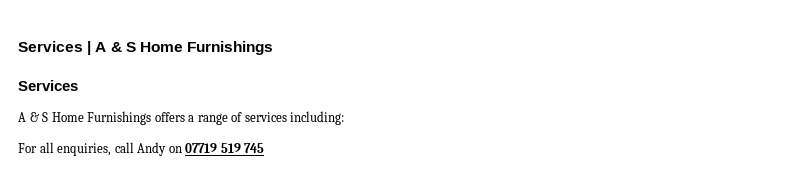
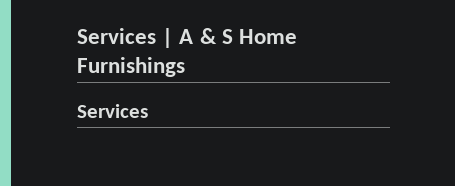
[18,111,345,125] [18,142,265,156] // A & S Home Furnishings offers a range of services including: // For all enquiries, call Andy on 07719 519 745 -> (148, 111) none

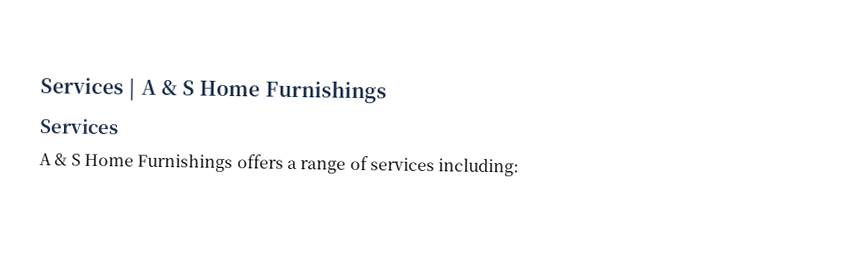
(148, 111) none -> [39,153,520,177] // A & S Home Furnishings offers a range of services including:

